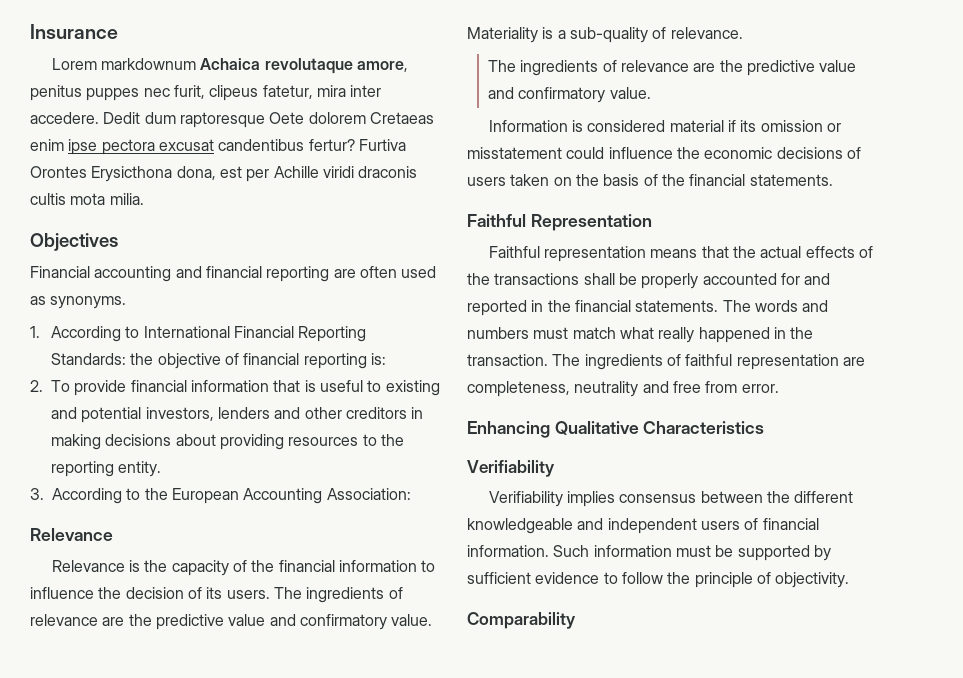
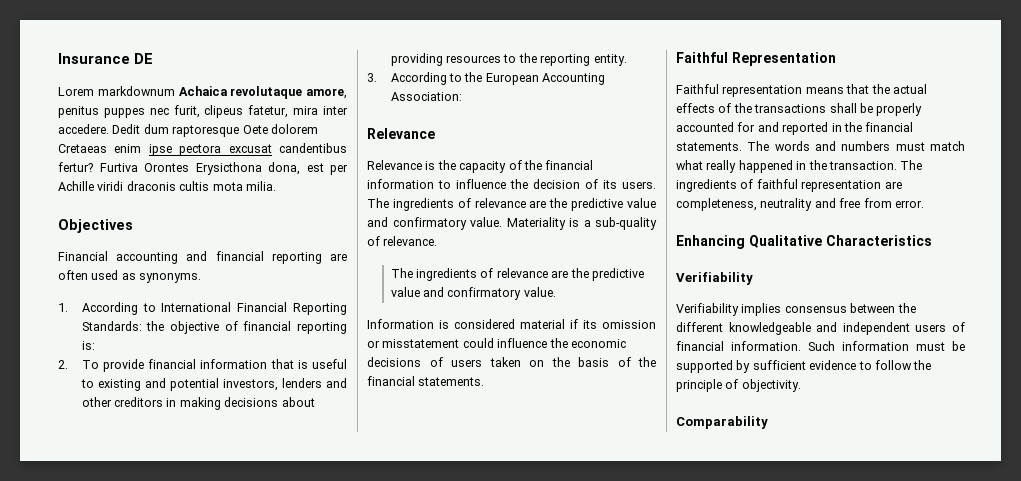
(118, 31) none -> [134,53,154,64] DE

